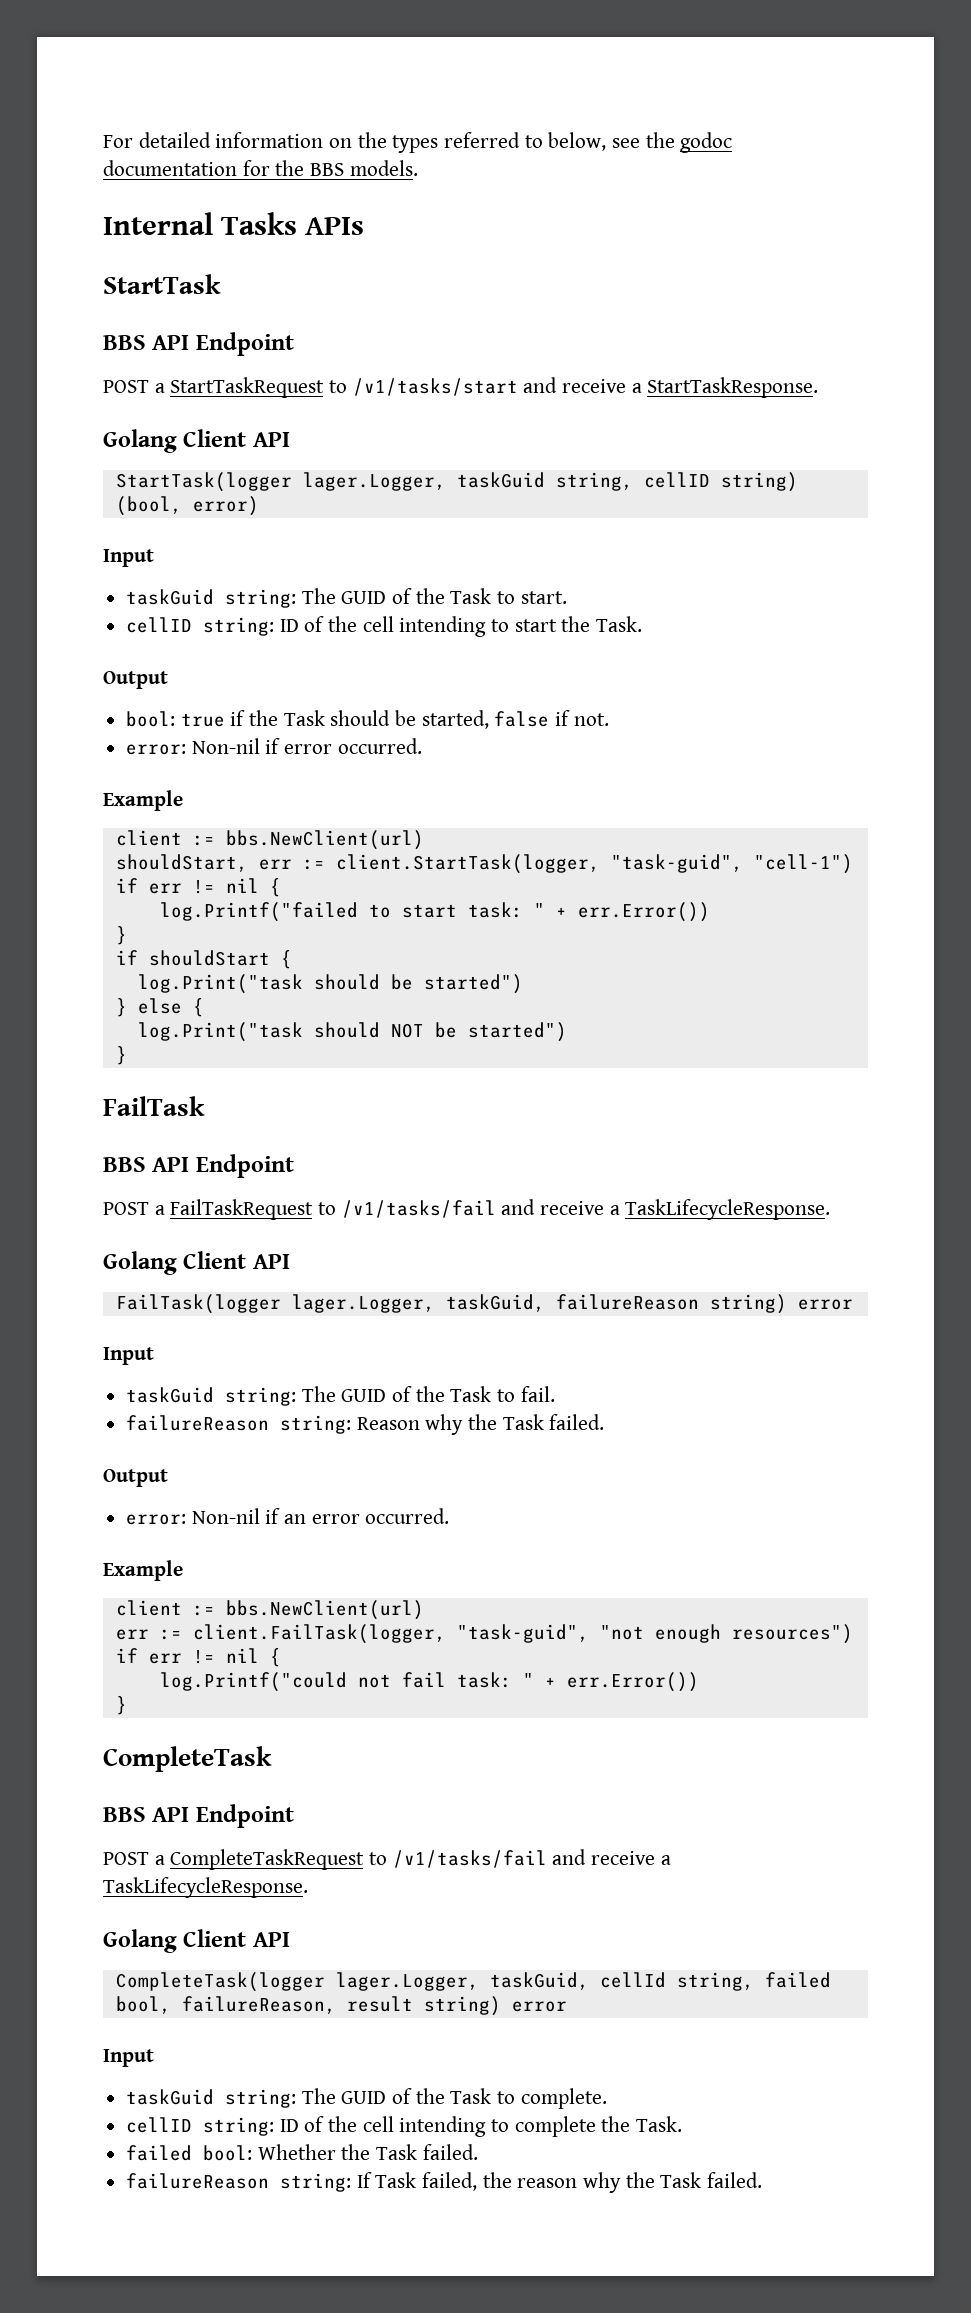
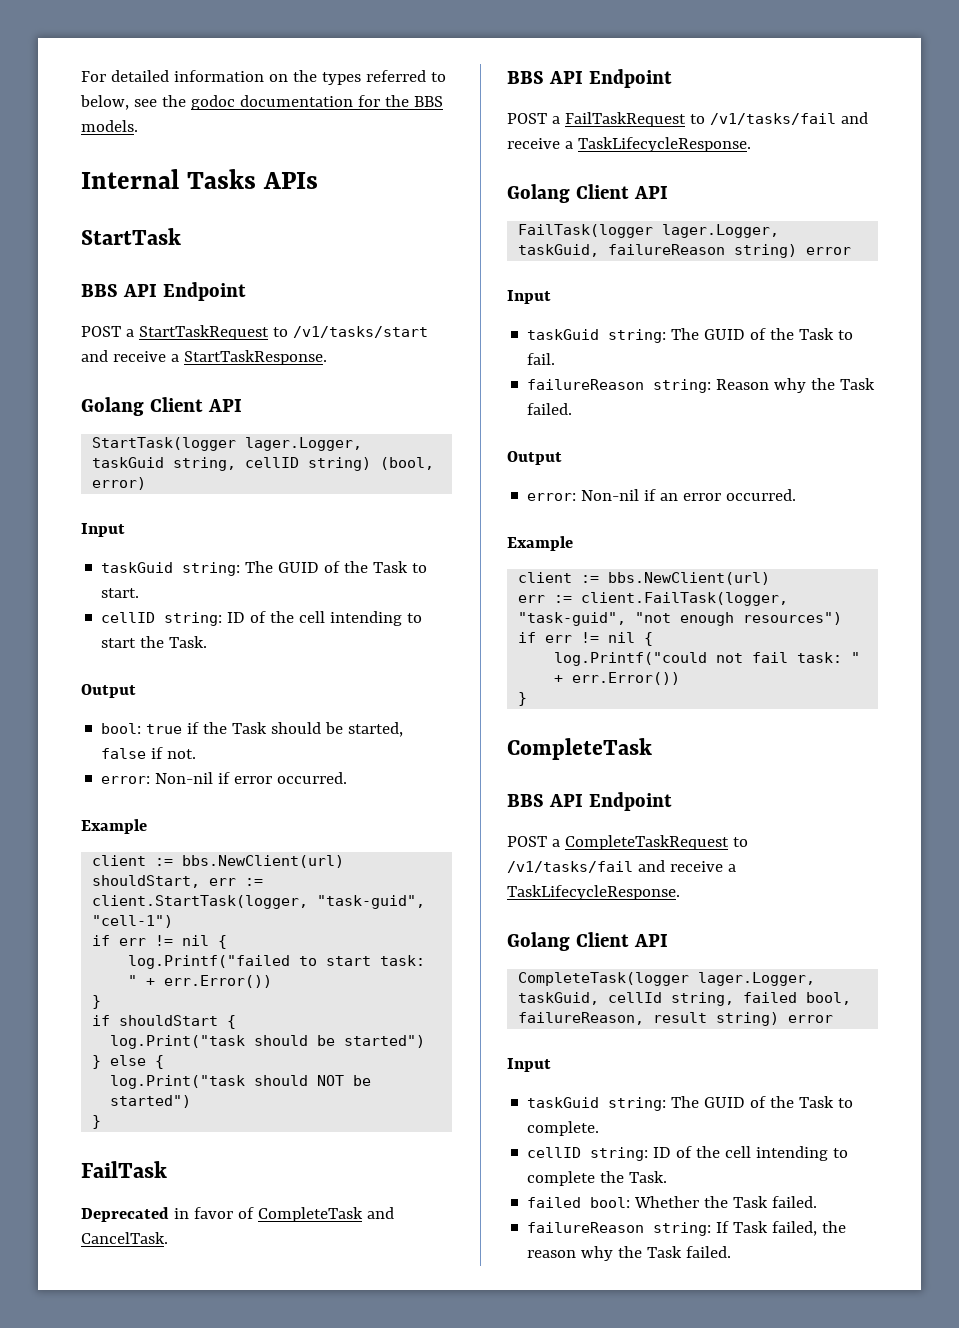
(205, 1106) none -> [81,1207,394,1222] [81,1232,168,1244] // Deprecated in favor of CompleteTask and CancelTask.

